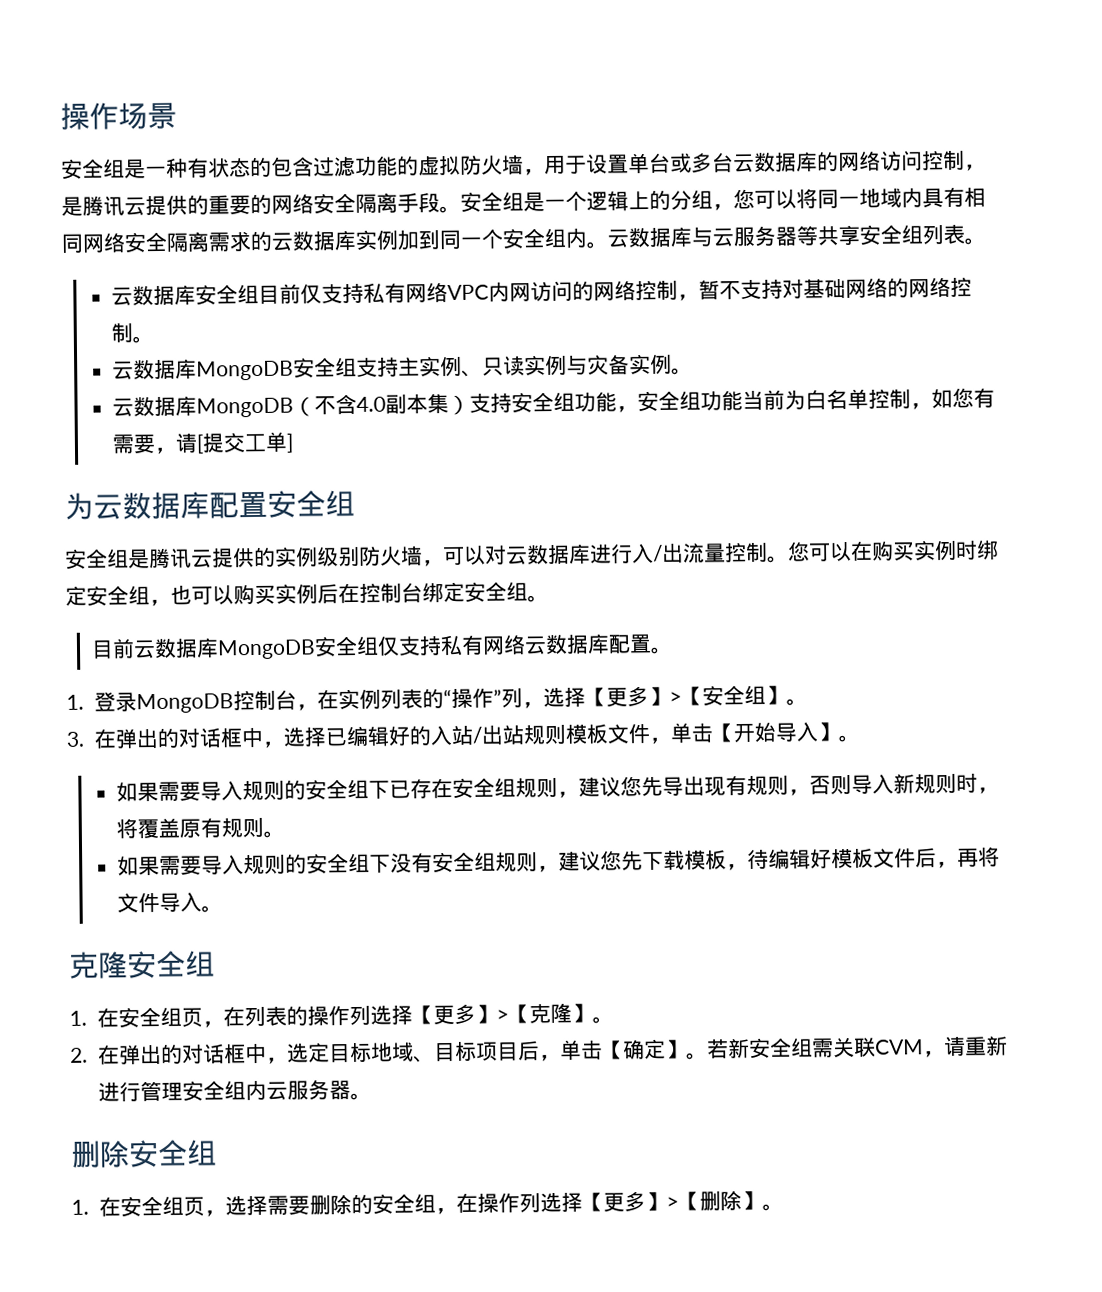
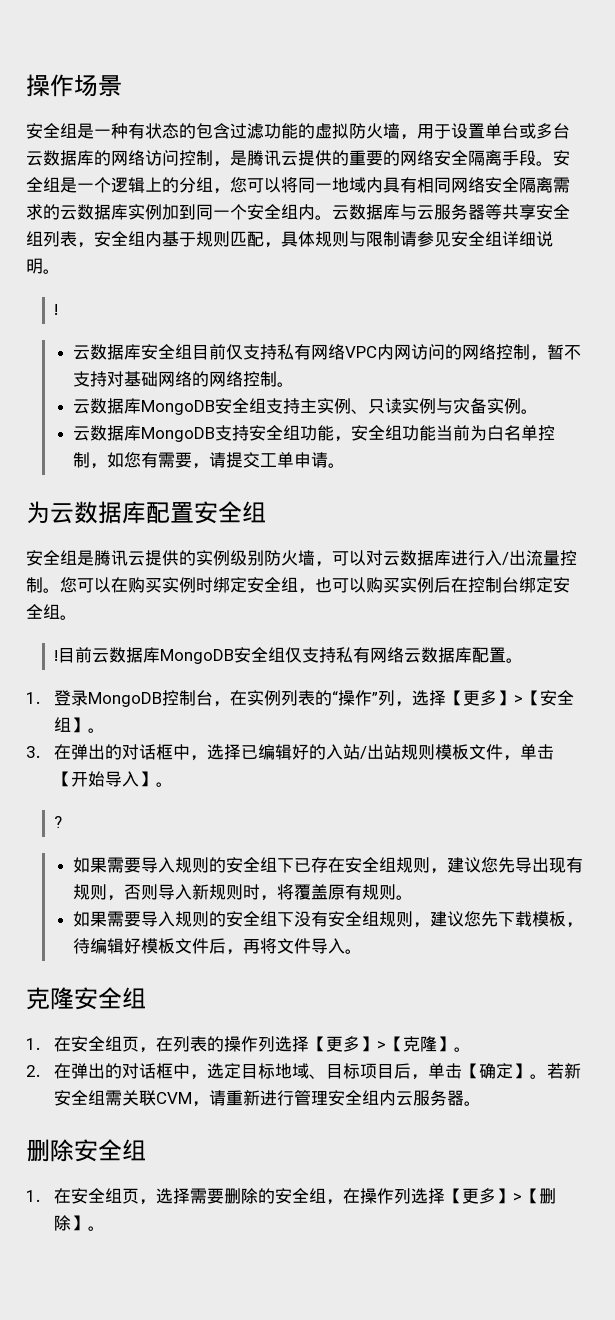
[964,237,986,245] 。 -> [77,231,553,248] [26,258,60,274] [54,304,59,315] ，安全组内基于规则匹配，具体规则与限制请参见安全组详细说明。 // !
[292,393,470,417] （不含4.0副本集） -> (215, 434) none
[195,434,204,454] [ -> (226, 460) none
[285,433,294,453] ] -> [293,452,345,468] 申请。
(549, 599) none -> [54,650,59,661] !
(860, 738) none -> [54,816,63,828] // ?

